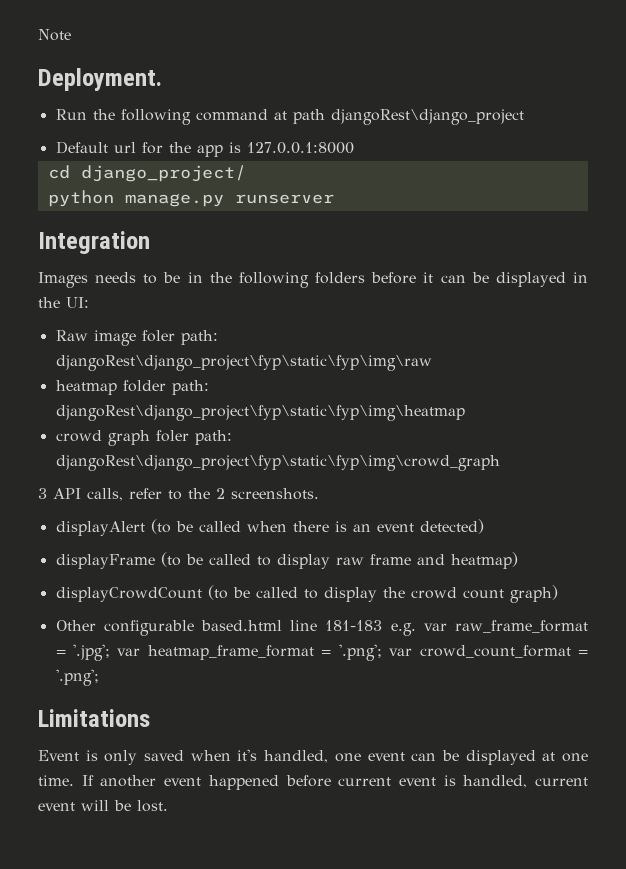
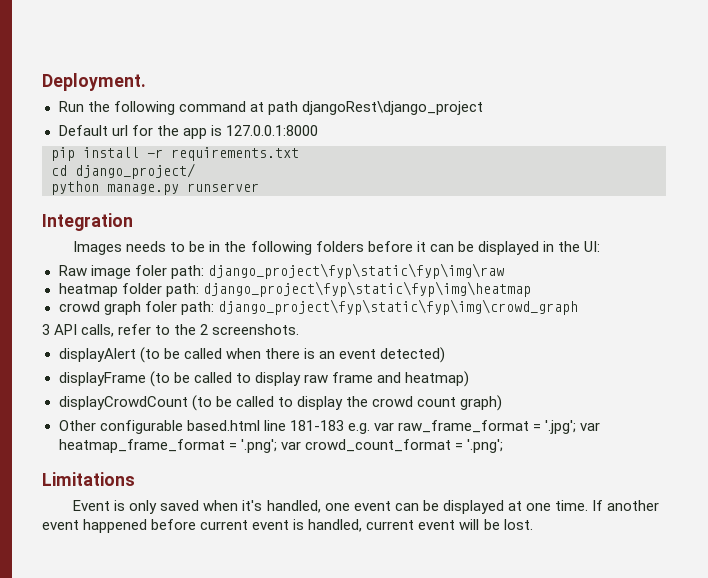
[38,29,71,41] Note // -> (42, 82) none
(354, 148) none -> [51,147,299,161] // pip install -r requirements.txt
[55,355,432,371] djangoRest\django_project\fyp\static\fyp\img\raw -> [207,263,504,279] django_project\fyp\static\fyp\img\raw
[55,405,465,421] djangoRest\django_project\fyp\static\fyp\img\heatmap -> [202,281,531,297] django_project\fyp\static\fyp\img\heatmap
[55,455,500,471] djangoRest\django_project\fyp\static\fyp\img\crowd_graph -> [217,299,578,315] django_project\fyp\static\fyp\img\crowd_graph

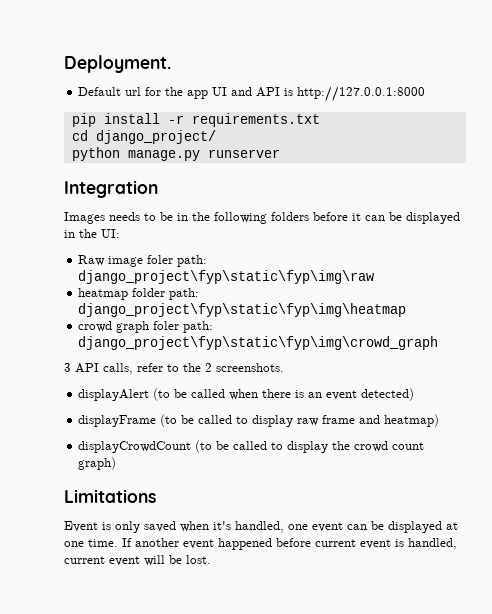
[58,101,483,115] // Run the following command at path djangoRest\django_project -> (171, 64) none
[210,125,318,136] is 127.0.0.1:8000 -> [212,86,426,102] UI and API is http://127.0.0.1:8000
[58,420,600,434] [58,439,503,453] // Other configurable based.html line 181-183 e.g. var raw_frame_format = '.jpg'; var heatmap_frame_format = '.png'; var crowd_count_format = '.png'; -> (117, 463) none

